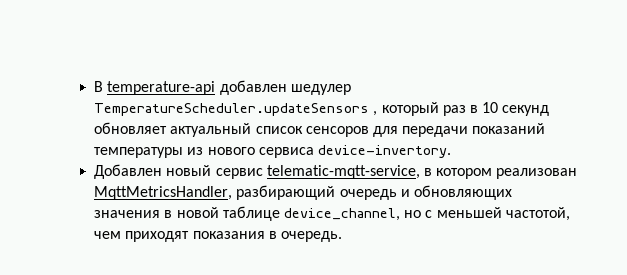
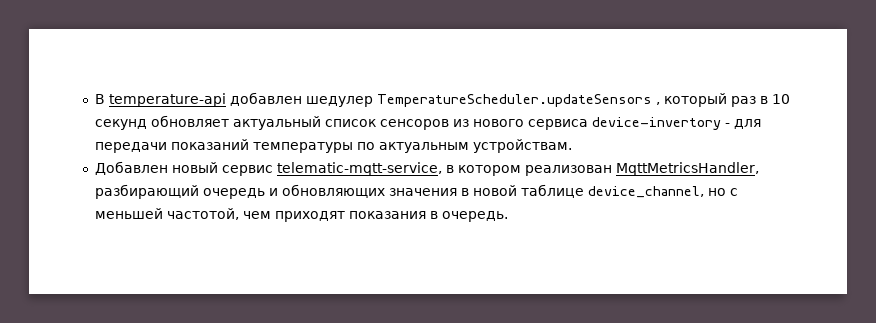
[372,123,546,137] [94,145,451,158] для передачи показаний температуры из нового сервиса device-invertory. -> [452,117,761,130] [94,139,572,153] из нового сервиса device-invertory - для передачи показаний температуры по актуальным устройствам.

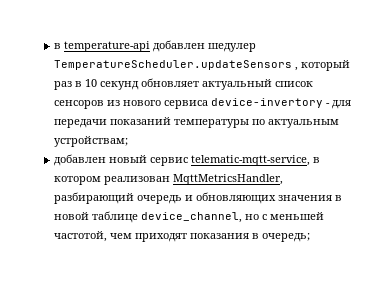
[94,94,105,104] В -> [54,43,62,49] в
[472,139,572,153] [94,161,168,175] устройствам. // Добавлен -> [54,136,129,147] [54,154,107,166] устройствам; // добавлен
[441,211,508,222] очередь. -> [262,233,311,242] очередь;

